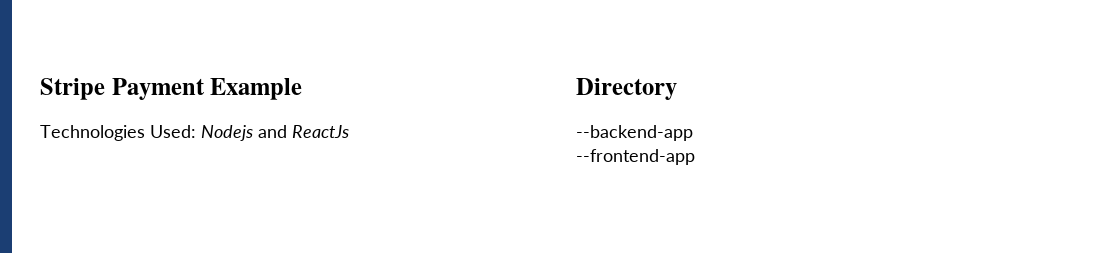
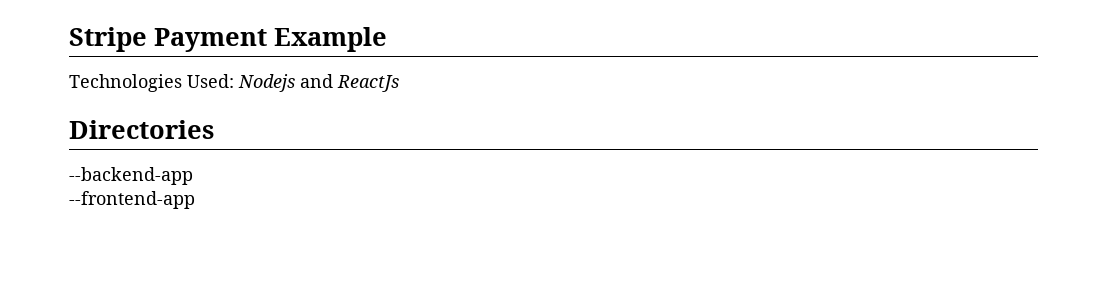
[576,78,677,100] Directory -> [69,120,214,139] Directories

